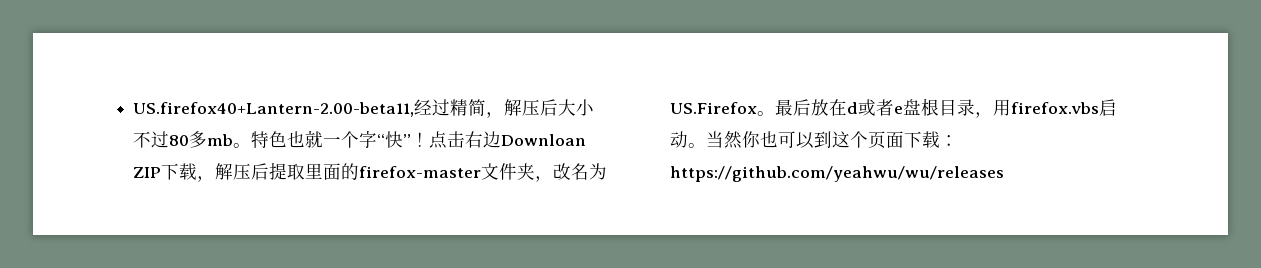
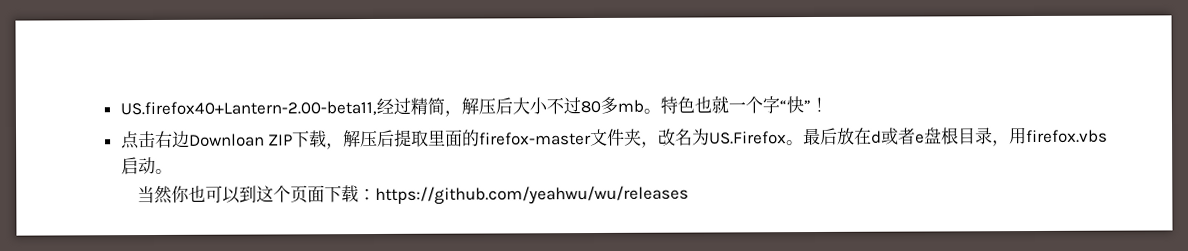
(430, 139) none -> (828, 104) //
(707, 145) none -> (173, 171) //

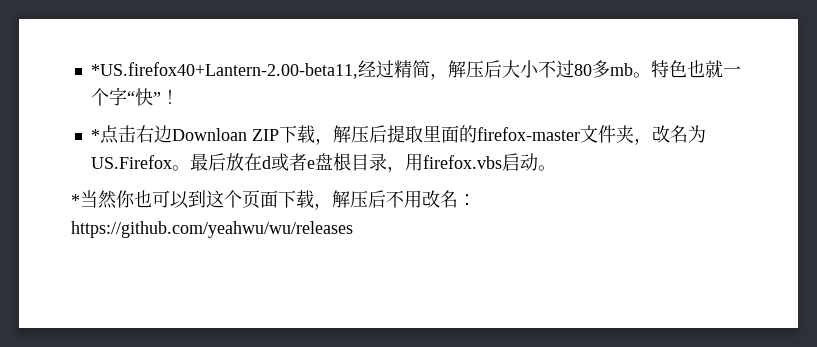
[119,100,377,117] US.firefox40+Lantern-2.00-beta11, -> [90,62,358,79] *US.firefox40+Lantern-2.00-beta11,
(828, 104) none -> [90,129,100,141] *
(173, 171) none -> [71,194,80,206] *
(359, 194) none -> [314,190,458,210] ，解压后不用改名

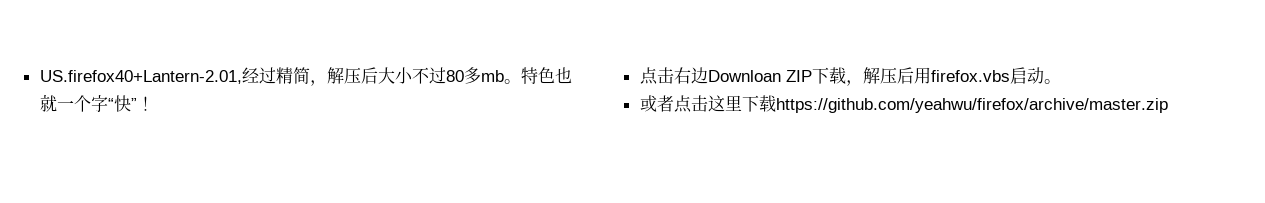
[90,62,358,79] *US.firefox40+Lantern-2.00-beta11, -> [39,70,242,84] US.firefox40+Lantern-2.01,
[90,129,100,141] * -> (154, 103) none
[386,125,706,145] [90,153,556,173] [71,190,476,210] [71,221,353,238] 提取里面的firefox-master文件夹，改名为US.Firefox。最后放在d或者e盘根目录，用firefox.vbs启动。 // *当然你也可以到这个页面下载，解压后不用改名：https://github.com/yeahwu/wu/releases -> [913,67,1061,84] [639,95,1168,113] 用firefox.vbs启动。 // 或者点击这里下载https://github.com/yeahwu/firefox/archive/master.zip

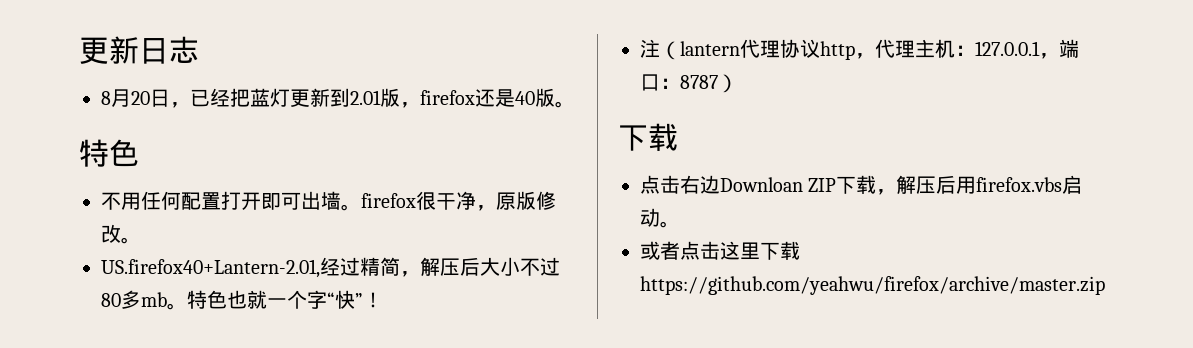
(39, 77) none -> [79,36,199,64] [101,88,575,108] [79,139,139,167] [101,191,556,211] [101,224,141,244] 更新日志 // 8月20日，已经把蓝灯更新到2.01版，firefox还是40版。 // 特色 // 不用任何配置打开即可出墙。firefox很干净，原版修改。 //
(154, 103) none -> [640,39,1079,60] [640,74,738,93] [618,123,678,151] // 注（lantern代理协议http，代理主机：127.0.0.1，端口：8787） // 下载

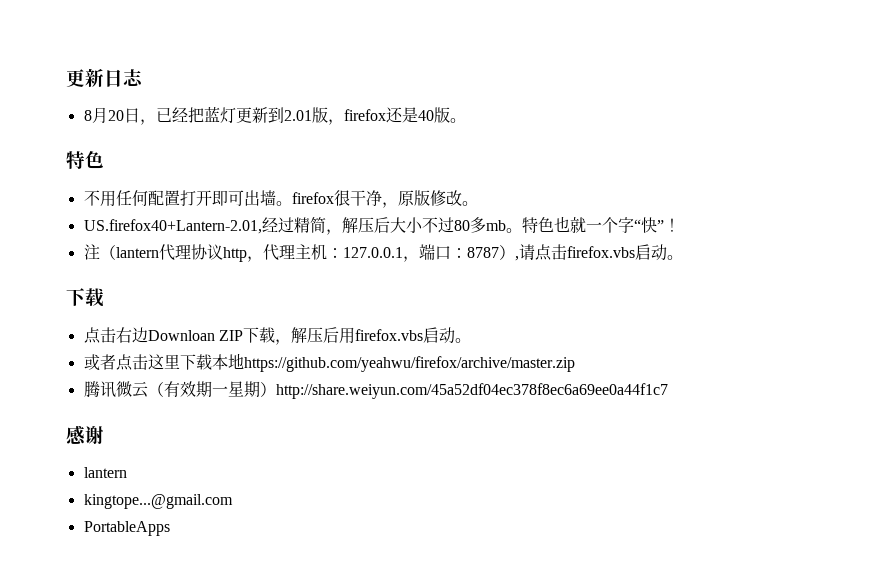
(738, 83) none -> [514,244,683,261] ,请点击firefox.vbs启动。
(800, 250) none -> [211,353,244,370] 本地
(1105, 285) none -> [83,381,668,399] [66,425,104,445] [83,467,127,478] [83,494,233,509] [83,521,170,536] // 腾讯微云（有效期一星期）http://share.weiyun.com/45a52df04ec378f8ec6a69ee0a44f1c7 // 感谢 // lantern // kingtope...@gmail.com // PortableApps

